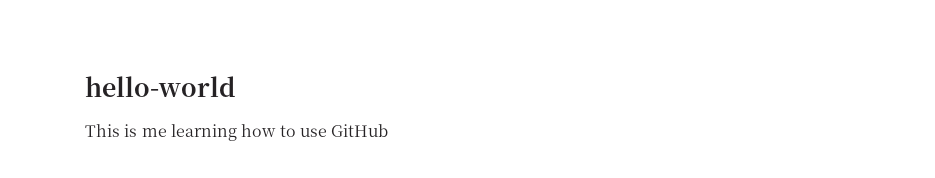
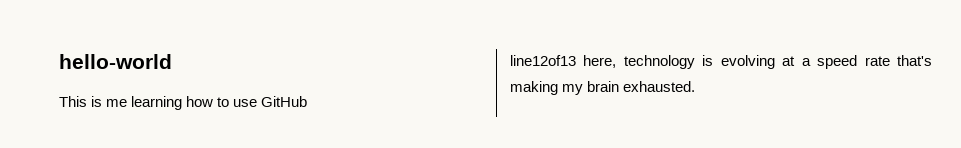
(389, 130) none -> [510,55,933,69] [510,81,696,95] // line12of13 here, technology is evolving at a speed rate that's making my brain exhausted.

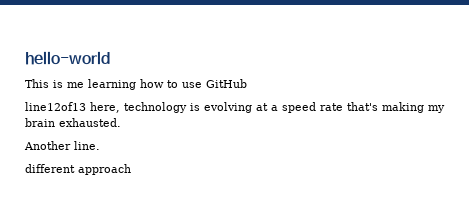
(696, 86) none -> [24,141,100,150] [25,164,131,175] // Another line. // different approach

